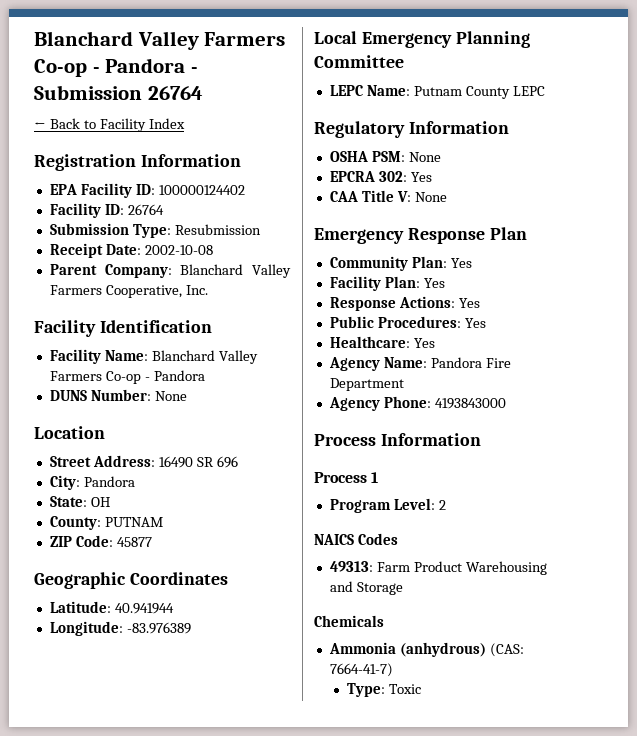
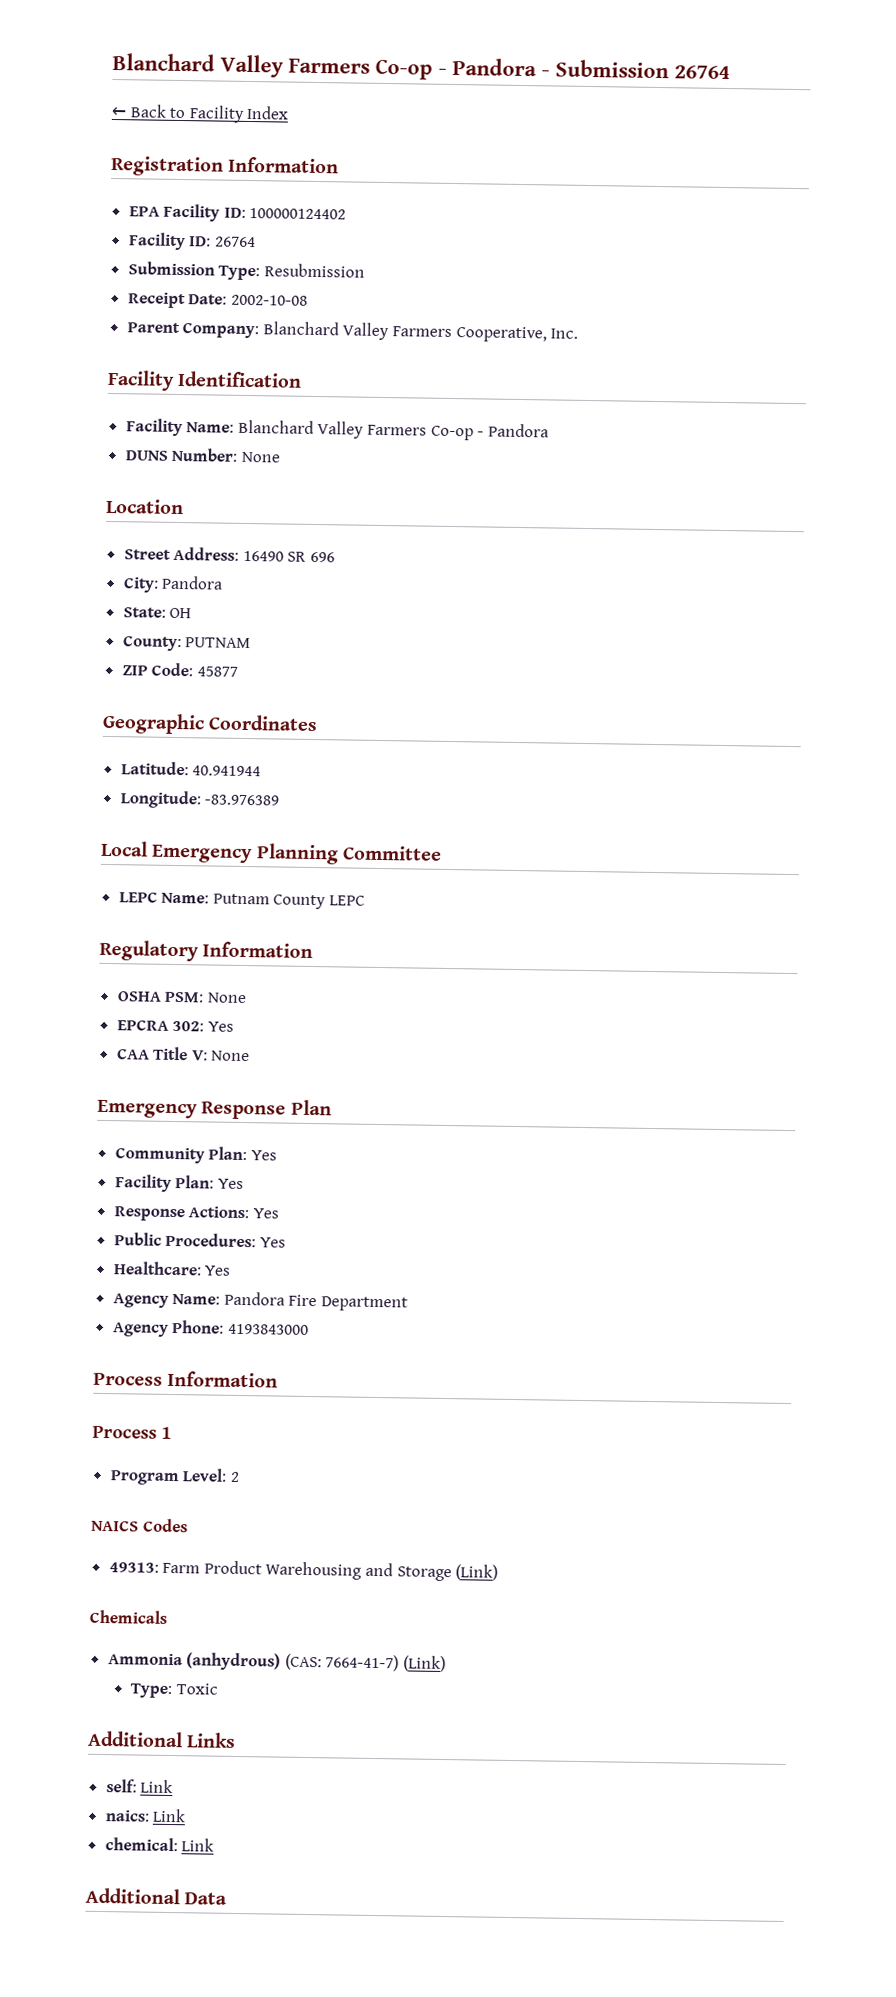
(403, 588) none -> [455,1564,499,1581] (Link)
(393, 670) none -> [403,1655,447,1673] (Link)
(421, 689) none -> [88,1730,237,1748] [105,1779,174,1794] [104,1808,187,1823] [104,1837,215,1852] [85,1887,228,1905] // Additional Links // self: Link // naics: Link // chemical: Link // Additional Data

